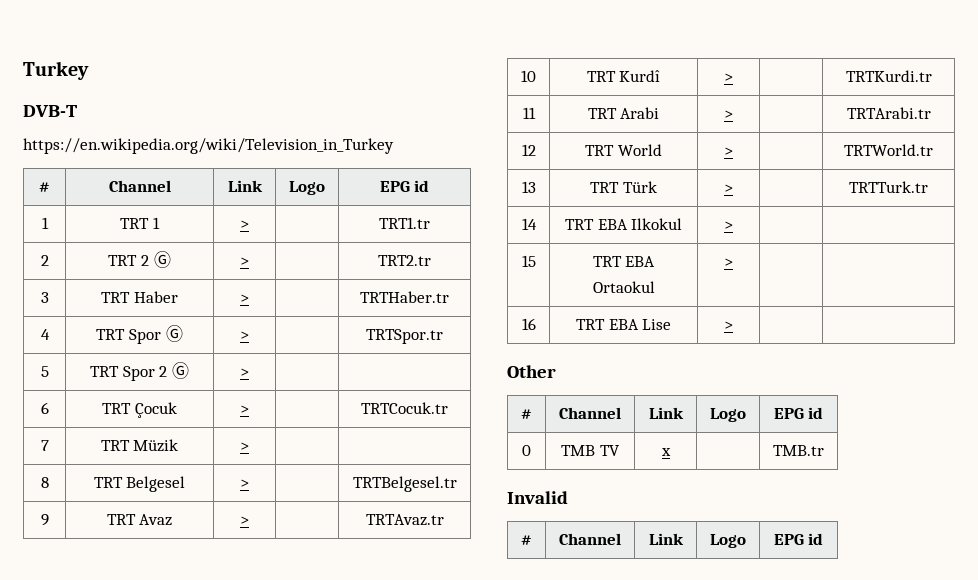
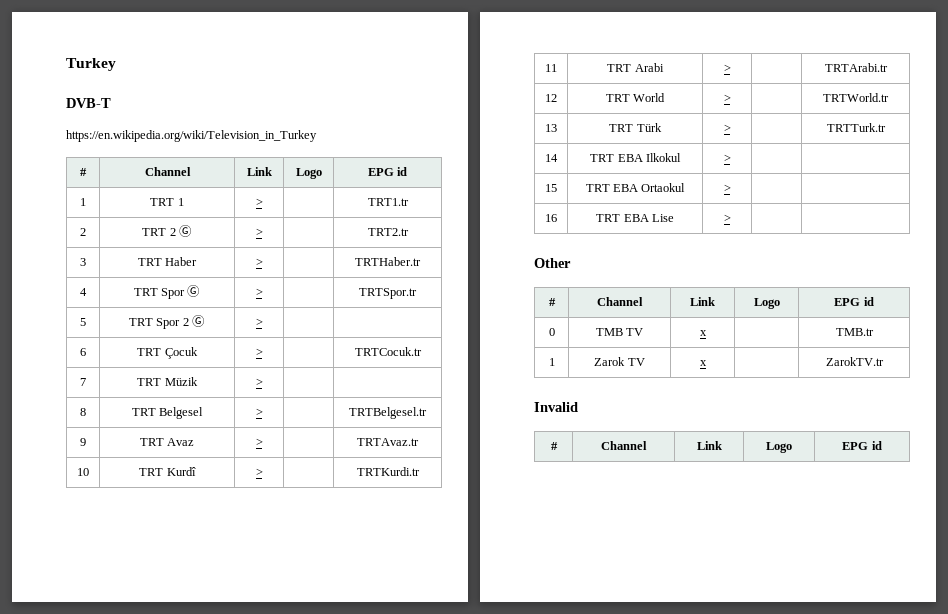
(824, 450) none -> [548,358,555,366] [594,357,645,366] [699,360,707,366] [825,357,884,366] // 1 | Zarok TV | x | | ZarokTV.tr

